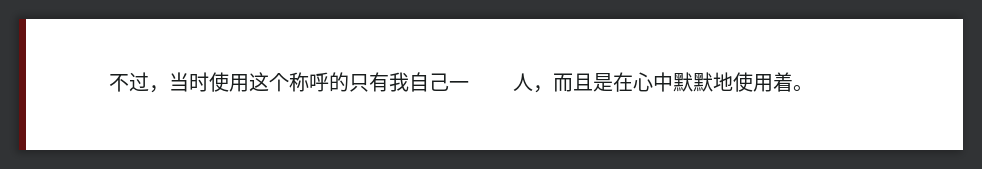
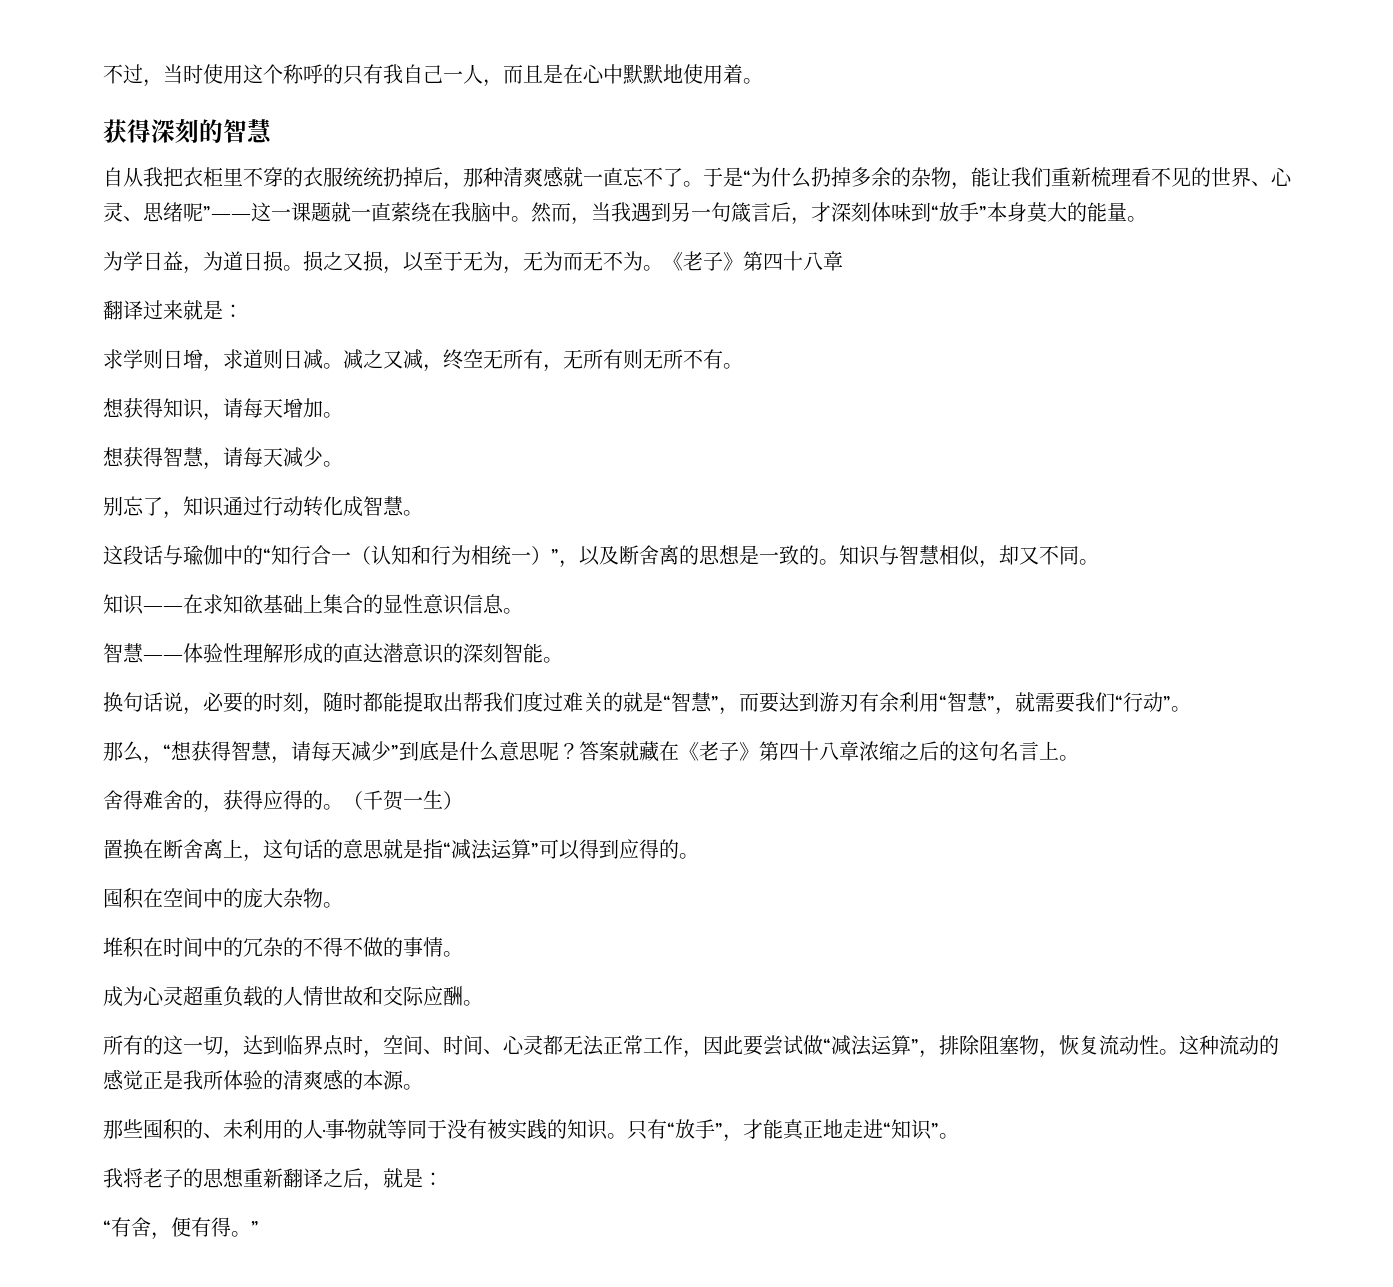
(813, 88) none -> [103,119,272,144] [103,166,1293,190] [103,202,1147,225] [103,251,843,274] [103,300,243,320] [103,349,743,372] [103,398,343,421] [103,447,343,470] [103,496,423,519] [103,545,1099,568] [103,594,523,615] [103,643,563,664] [103,691,1191,715] [103,741,1079,764] [103,790,463,813] [103,839,699,862] [103,888,343,909] [103,937,463,958] [103,986,483,1007] [103,1035,1279,1058] [103,1069,423,1090] [103,1119,959,1142] [103,1168,443,1191] [103,1217,259,1240] // 获得深刻的智慧 // 自从我把衣柜里不穿的衣服统统扔掉后，那种清爽感就一直忘不了。于是“为什么扔掉多余的杂物，能让我们重新梳理看不见的世界、心灵、思绪呢”——这一课题就一直萦绕在我脑中。然而，当我遇到另一句箴言后，才深刻体味到“放手”本身莫大的能量。 // 为学日益，为道日损。损之又损，以至于无为，无为而无不为。《老子》第四十八章 // 翻译过来就是： // 求学则日增，求道则日减。减之又减，终空无所有，无所有则无所不有。 // 想获得知识，请每天增加。 // 想获得智慧，请每天减少。 // 别忘了，知识通过行动转化成智慧。 // 这段话与瑜伽中的“知行合一（认知和行为相统一）”，以及断舍离的思想是一致的。知识与智慧相似，却又不同。 // 知识——在求知欲基础上集合的显性意识信息。 // 智慧——体验性理解形成的直达潜意识的深刻智能。 // 换句话说，必要的时刻，随时都能提取出帮我们度过难关的就是“智慧”，而要达到游刃有余利用“智慧”，就需要我们“行动”。 // 那么，“想获得智慧，请每天减少”到底是什么意思呢？答案就藏在《老子》第四十八章浓缩之后的这句名言上。 // 舍得难舍的，获得应得的。（千贺一生） // 置换在断舍离上，这句话的意思就是指“减法运算”可以得到应得的。 // 囤积在空间中的庞大杂物。 // 堆积在时间中的冗杂的不得不做的事情。 // 成为心灵超重负载的人情世故和交际应酬。 // 所有的这一切，达到临界点时，空间、时间、心灵都无法正常工作，因此要尝试做“减法运算”，排除阻塞物，恢复流动性。这种流动的感觉正是我所体验的清爽感的本源。 // 那些囤积的、未利用的人·事·物就等同于没有被实践的知识。只有“放手”，才能真正地走进“知识”。 // 我将老子的思想重新翻译之后，就是： // “有舍，便有得。”

